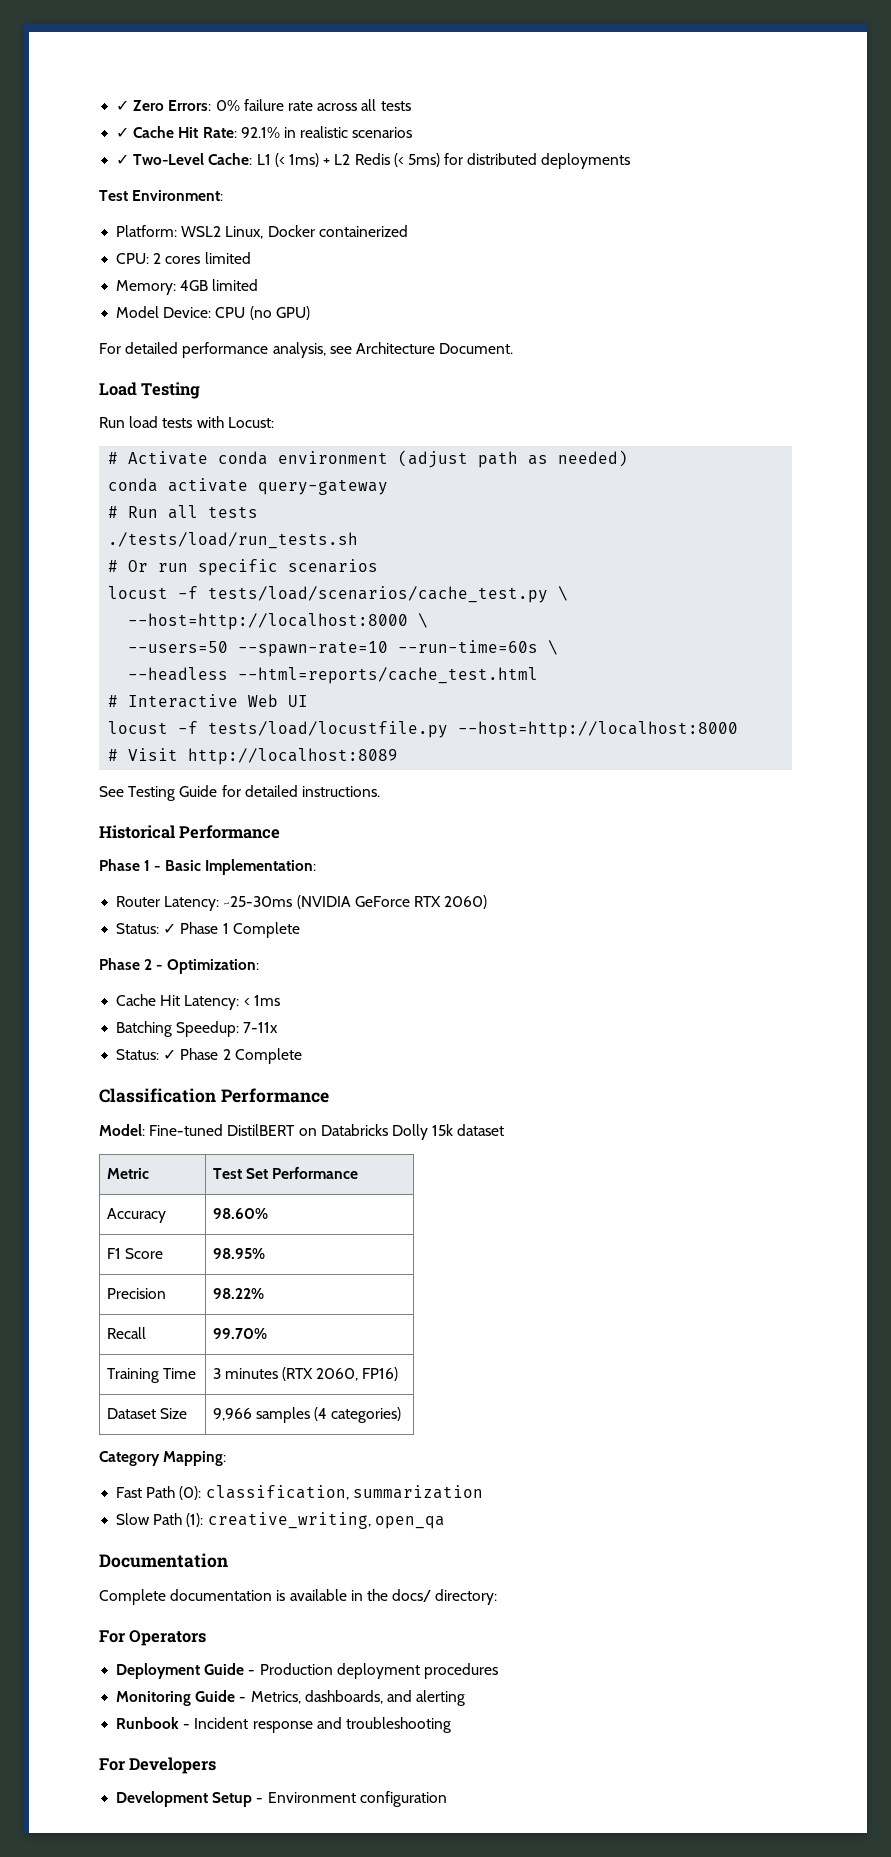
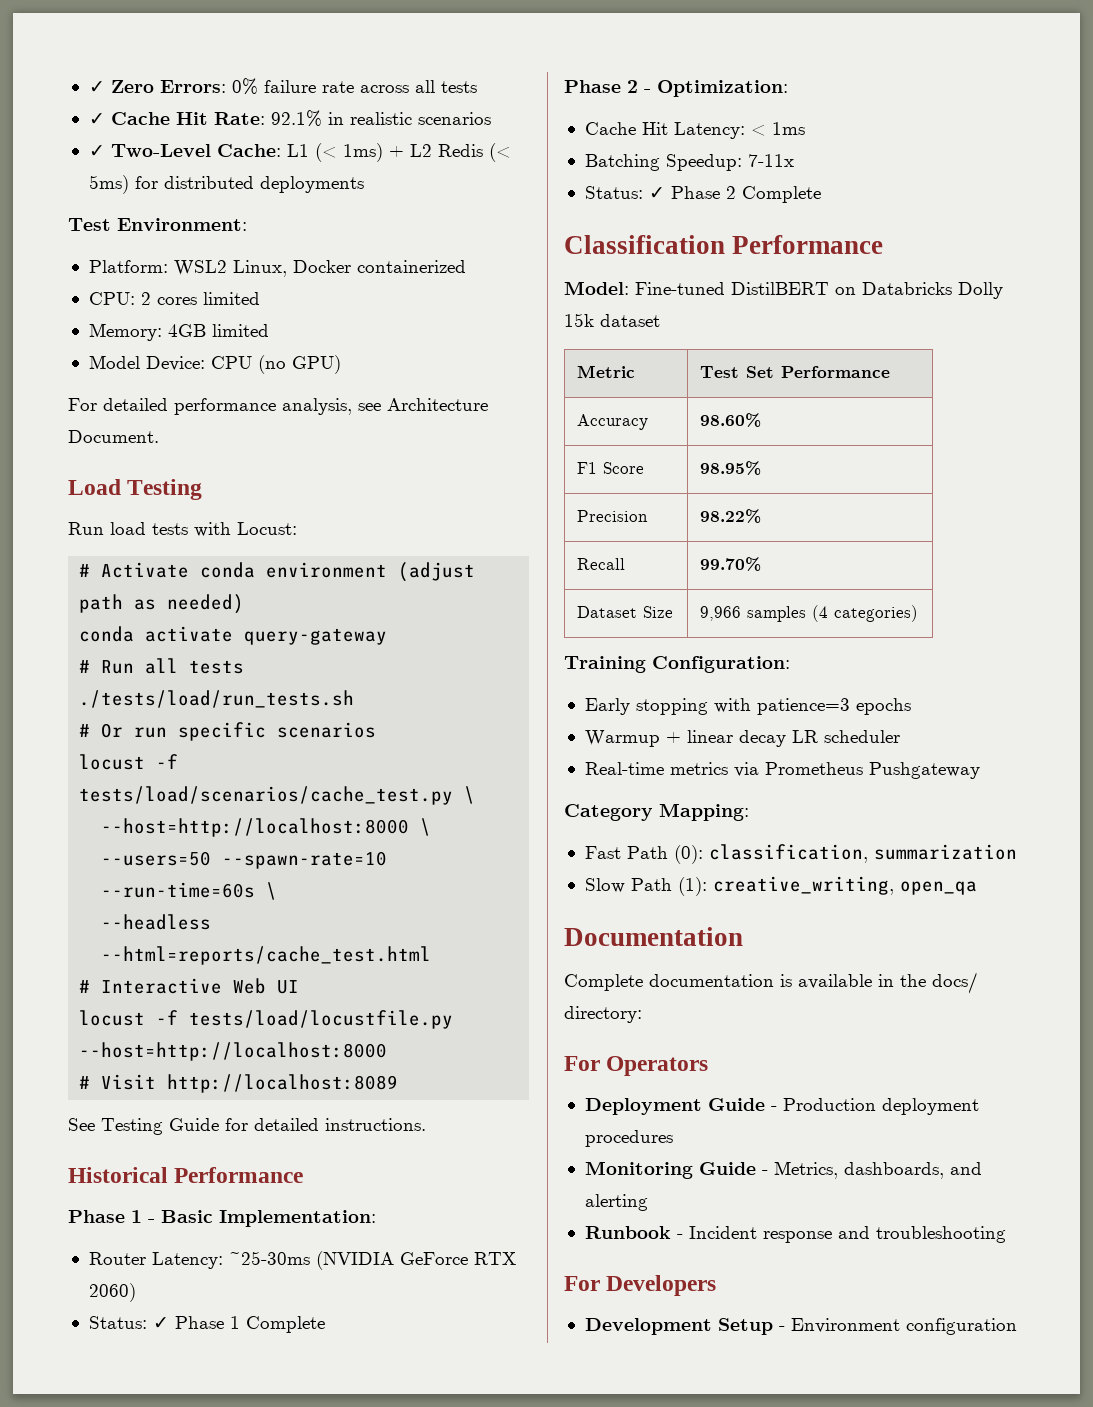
[106,1368,196,1383] [212,1367,399,1381] // Training Time | 3 minutes (RTX 2060, FP16) -> (762, 564) none
(402, 1415) none -> [564,656,790,673] [584,698,911,715] [584,730,900,747] [584,762,980,779] // Training Configuration: // Early stopping with patience=3 epochs // Warmup + linear decay LR scheduler // Real-time metrics via Prometheus Pushgateway

